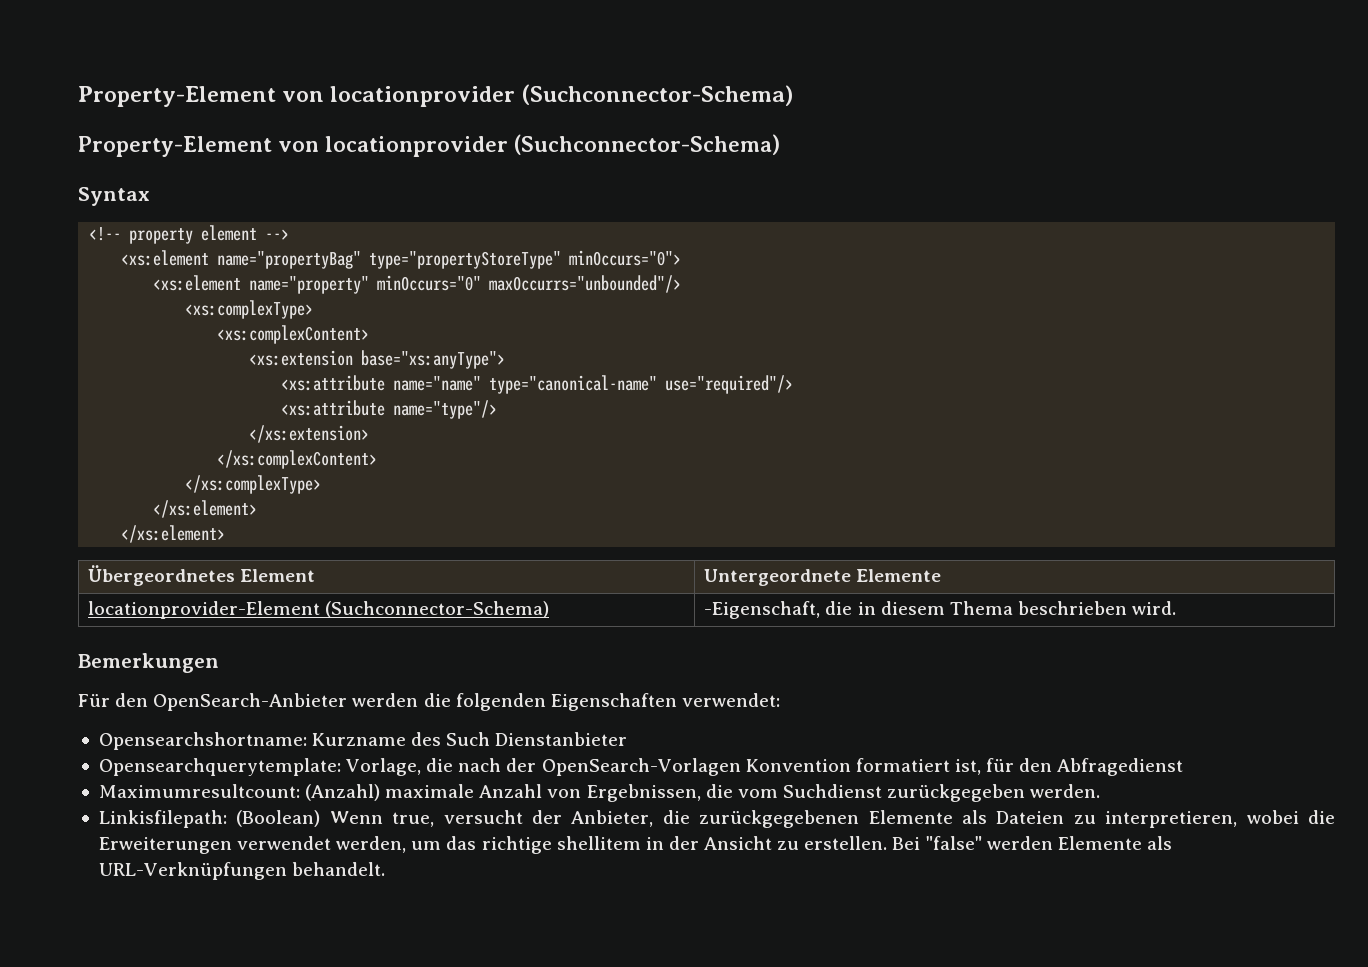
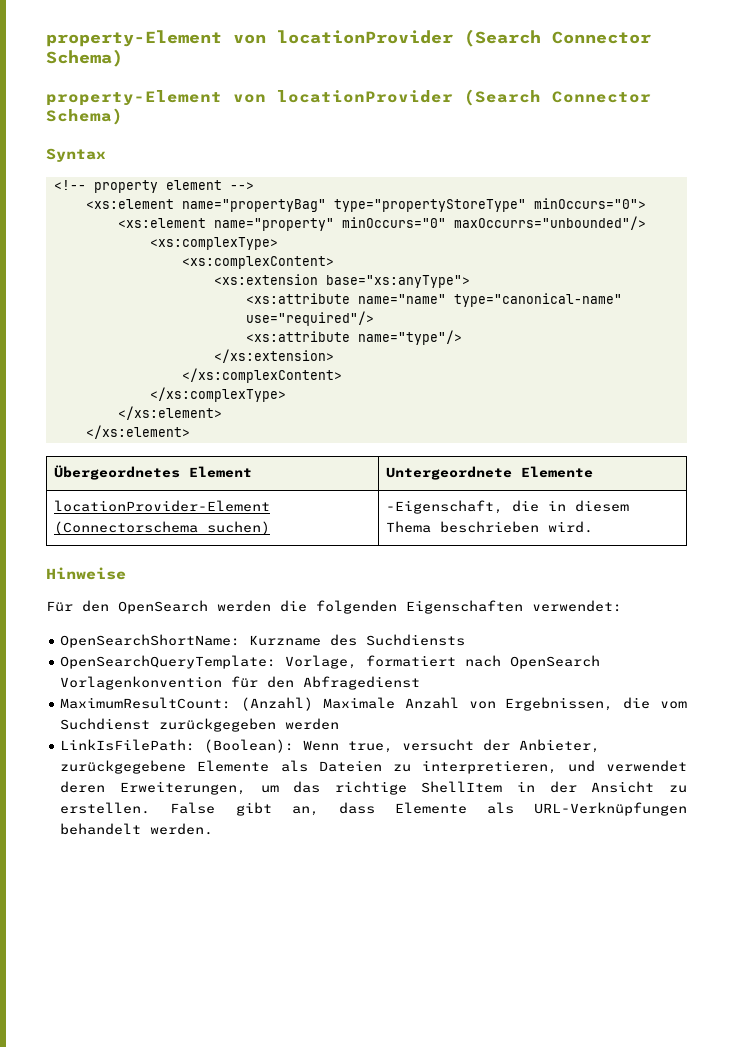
[78,84,793,107] [78,134,780,157] Property-Element von locationprovider (Suchconnector-Schema) // Property-Element von locationprovider (Suchconnector-Schema) -> [46,29,651,47] [46,49,123,67] [46,89,651,106] [46,108,123,125] property-Element von locationProvider (Search Connector Schema) // property-Element von locationProvider (Search Connector Schema)
[88,601,550,619] locationprovider-Element (Suchconnector-Schema) -> [53,500,270,512] [53,521,270,535] locationProvider-Element (Connectorschema suchen)
[78,653,219,673] Bemerkungen -> [46,567,126,580] Hinweise
[153,693,348,711] OpenSearch-Anbieter -> [118,600,208,614] OpenSearch
[98,732,307,750] Opensearchshortname: -> [60,634,241,648] OpenSearchShortName:
[446,732,628,746] [98,758,981,776] Such Dienstanbieter // Opensearchquerytemplate: Vorlage, die nach der OpenSearch-Vorlagen Konvention formatiert ist, -> [366,634,466,646] [60,655,601,669] [60,676,223,690] Suchdiensts // OpenSearchQueryTemplate: Vorlage, formatiert nach OpenSearch Vorlagenkonvention
[98,784,475,801] Maximumresultcount: (Anzahl) maximale -> [60,697,395,711] MaximumResultCount: (Anzahl) Maximale
[1030,784,1101,798] [98,810,321,828] werden. // Linkisfilepath: (Boolean) -> [285,718,340,730] [60,739,295,753] werden // LinkIsFilePath: (Boolean):
[662,810,860,828] die zurückgegebenen -> [60,760,187,774] zurückgegebene
[1246,810,1335,824] [98,836,407,854] wobei die Erweiterungen verwendet werden, -> [567,760,688,772] [60,781,246,795] und verwendet deren Erweiterungen,
[556,836,641,850] shellitem -> [421,781,503,793] ShellItem
[892,836,1053,850] Bei "false" werden -> [170,802,375,816] False gibt an, dass
[292,862,386,876] behandelt. -> [60,823,214,835] behandelt werden.

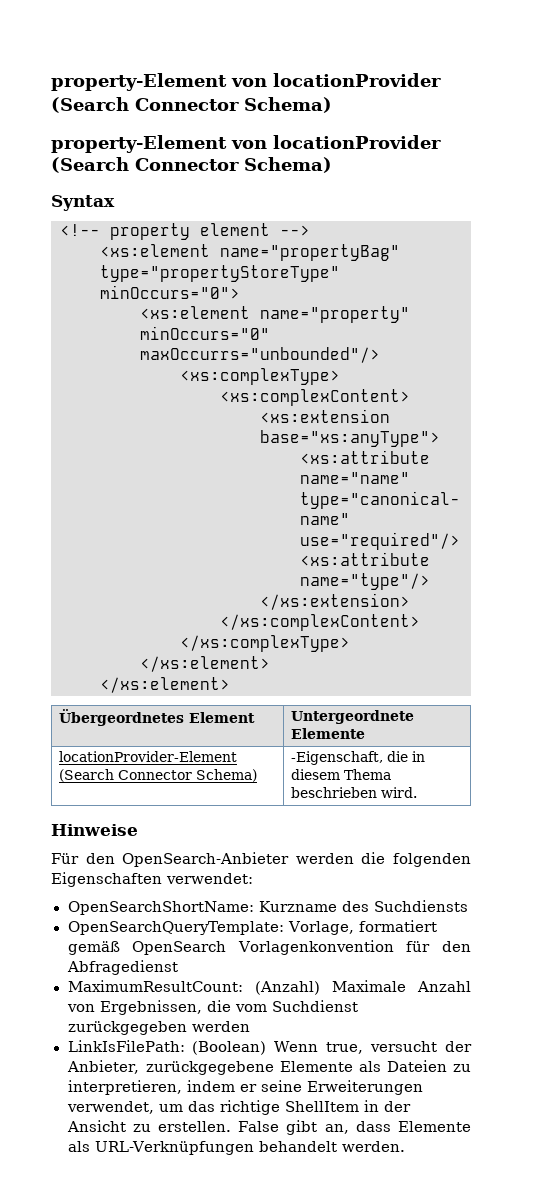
[53,521,270,535] (Connectorschema suchen) -> [59,769,258,782] (Search Connector Schema)
[118,600,208,614] OpenSearch -> [122,852,290,867] OpenSearch-Anbieter
[465,655,502,667] nach -> [67,941,120,955] gemäß
[204,739,295,753] (Boolean): -> [192,1041,267,1055] (Boolean)
[567,760,688,772] [60,781,246,795] und verwendet deren Erweiterungen, -> [186,1080,423,1095] [66,1101,154,1114] indem er seine Erweiterungen verwendet,

